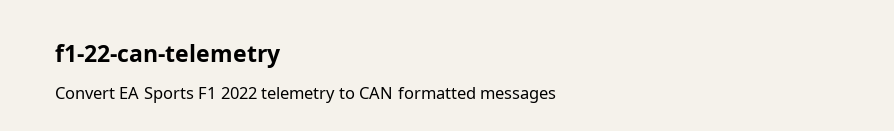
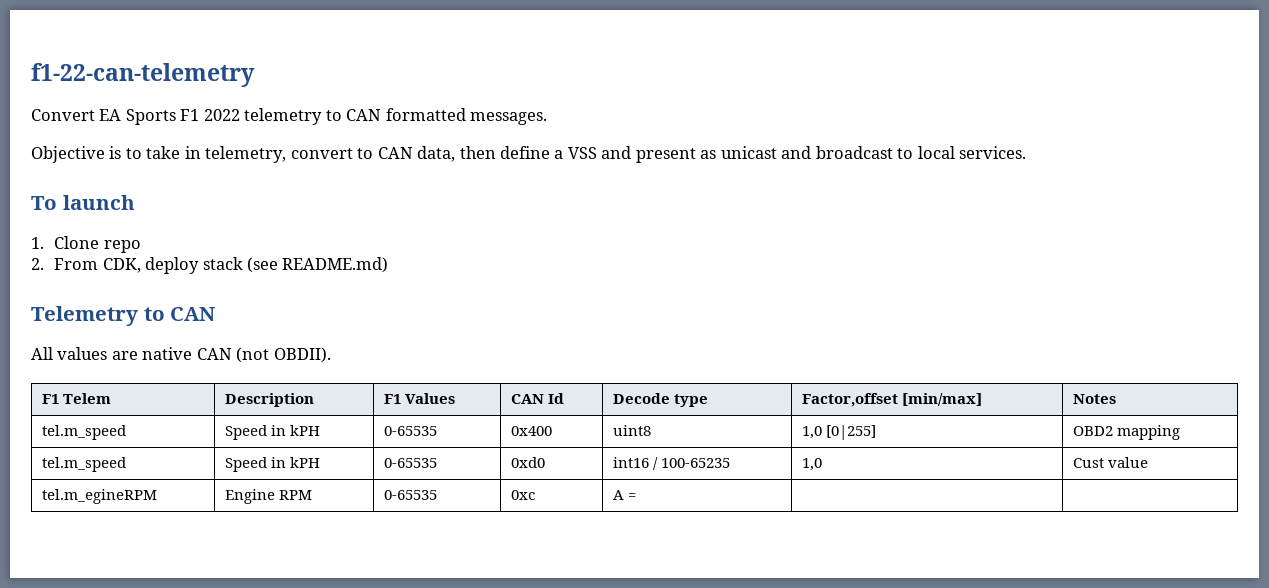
[480,90,557,103] messages -> [470,112,548,125] [31,146,1027,163] [31,195,135,210] [31,236,141,253] [31,257,389,274] [31,306,216,326] [31,347,331,363] [41,393,111,404] [224,393,314,407] [383,393,455,404] [510,393,564,404] [612,393,708,407] [801,393,982,407] [1072,394,1116,404] [41,425,126,440] [224,425,320,440] [383,426,437,436] [510,426,552,436] [612,425,651,436] [801,425,876,440] [1072,425,1180,440] [41,457,126,472] [224,457,320,472] [383,458,437,468] [510,457,545,468] [612,457,730,470] [801,458,822,471] [1072,457,1148,468] [41,489,157,504] [224,489,312,504] [383,490,437,500] [510,490,535,500] [612,490,636,500] messages. // Objective is to take in telemetry, convert to CAN data, then define a VSS and present as unicast and broadcast to local services. // To launch // 1. Clone repo // 2. From CDK, deploy stack (see README.md) // Telemetry to CAN // All values are native CAN (not OBDII). // F1 Telem | Description | F1 Values | CAN Id | Decode type | Factor,offset [min/max] | Notes // tel.m_speed | Speed in kPH | 0-65535 | 0x400 | uint8 | 1,0 [0|255] | OBD2 mapping // tel.m_speed | Speed in kPH | 0-65535 | 0xd0 | int16 / 100-65235 | 1,0 | Cust value // tel.m_egineRPM | Engine RPM | 0-65535 | 0xc | A = | |

